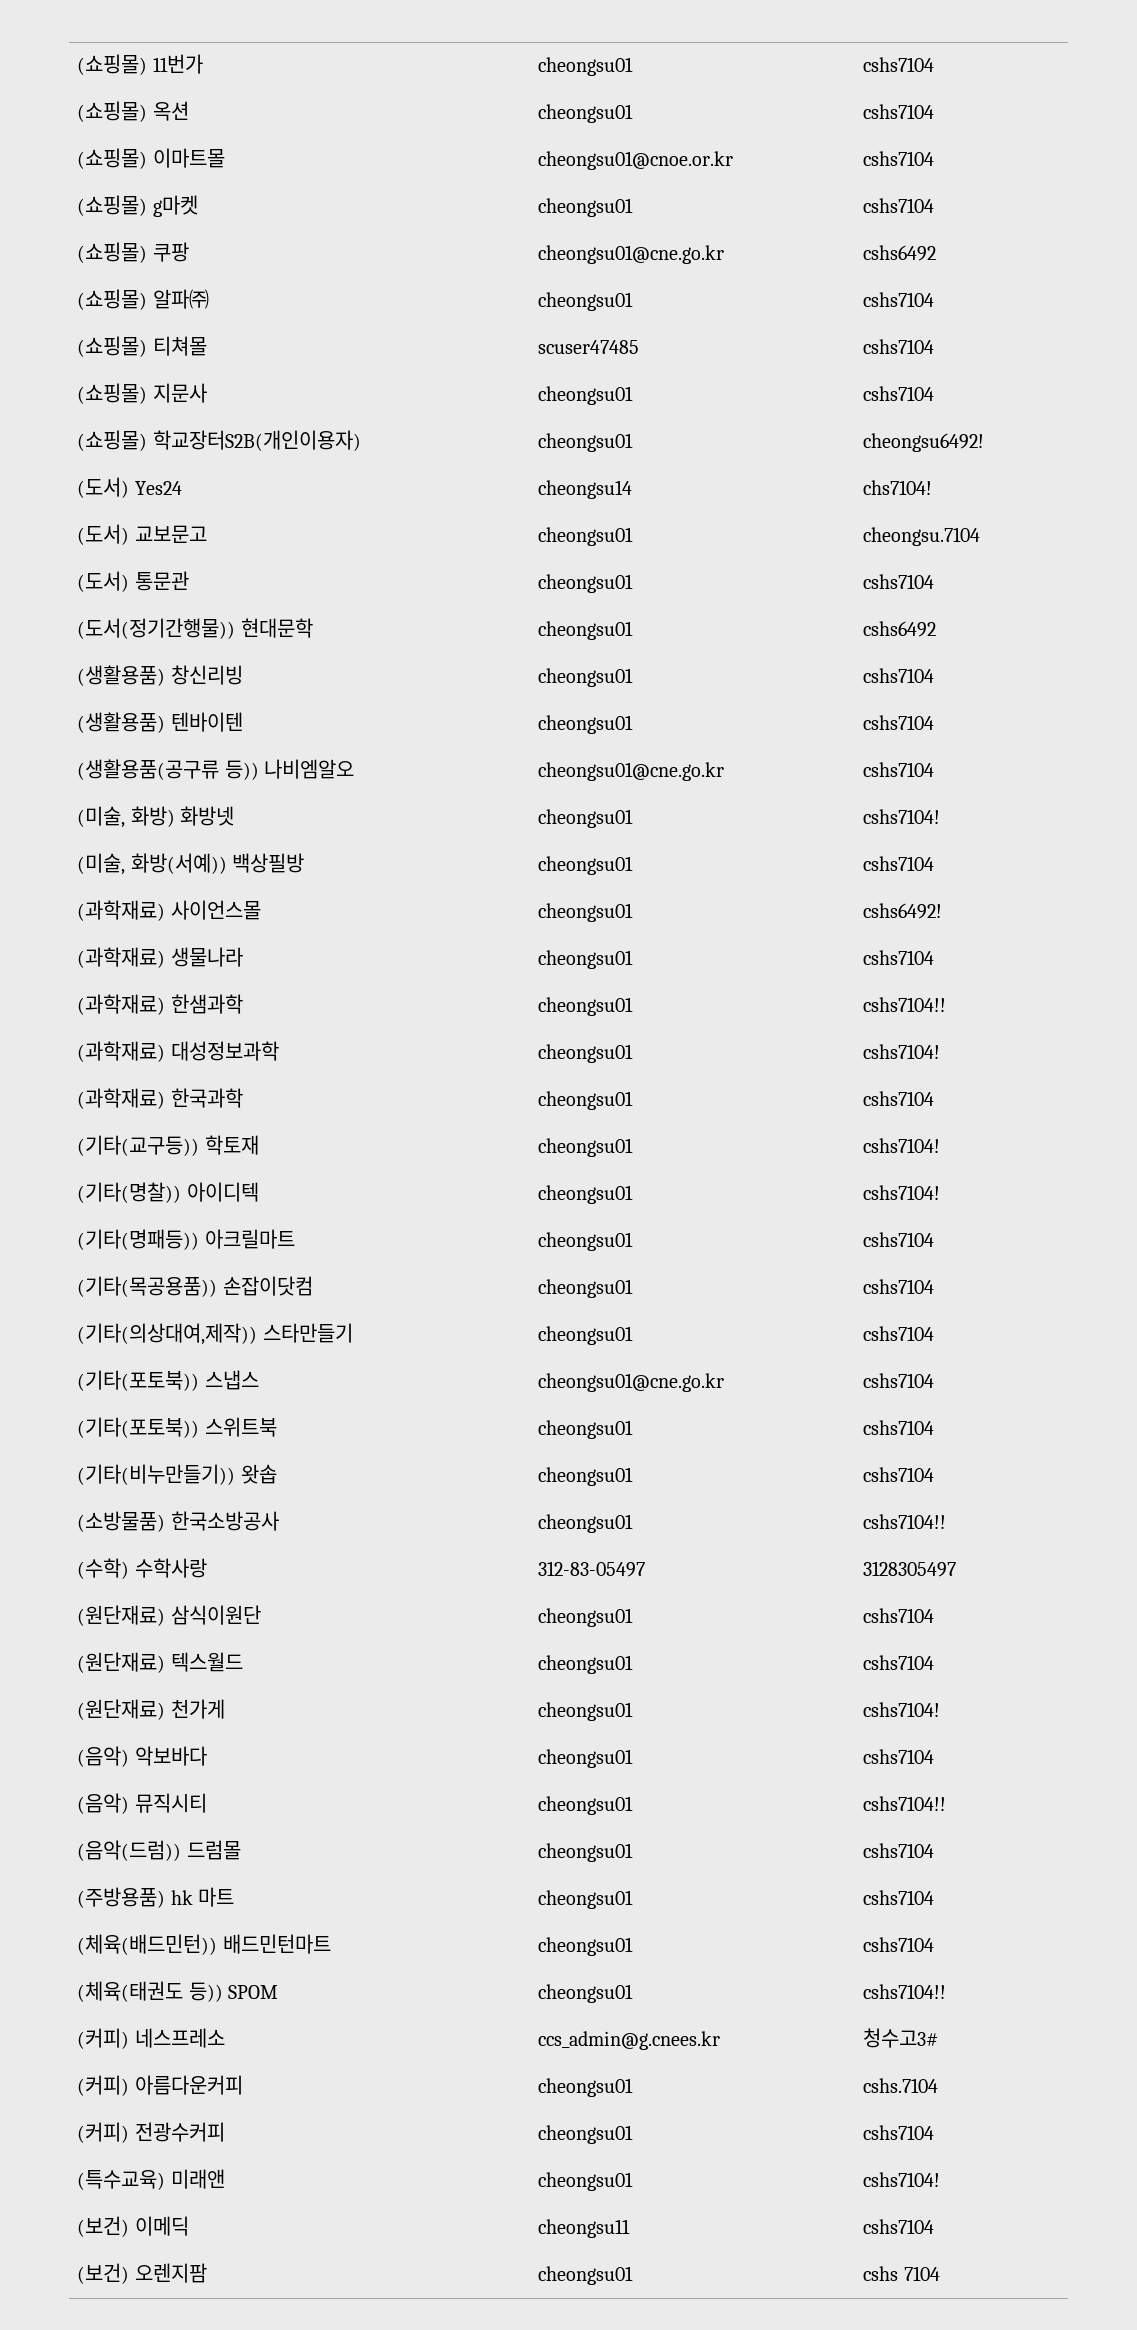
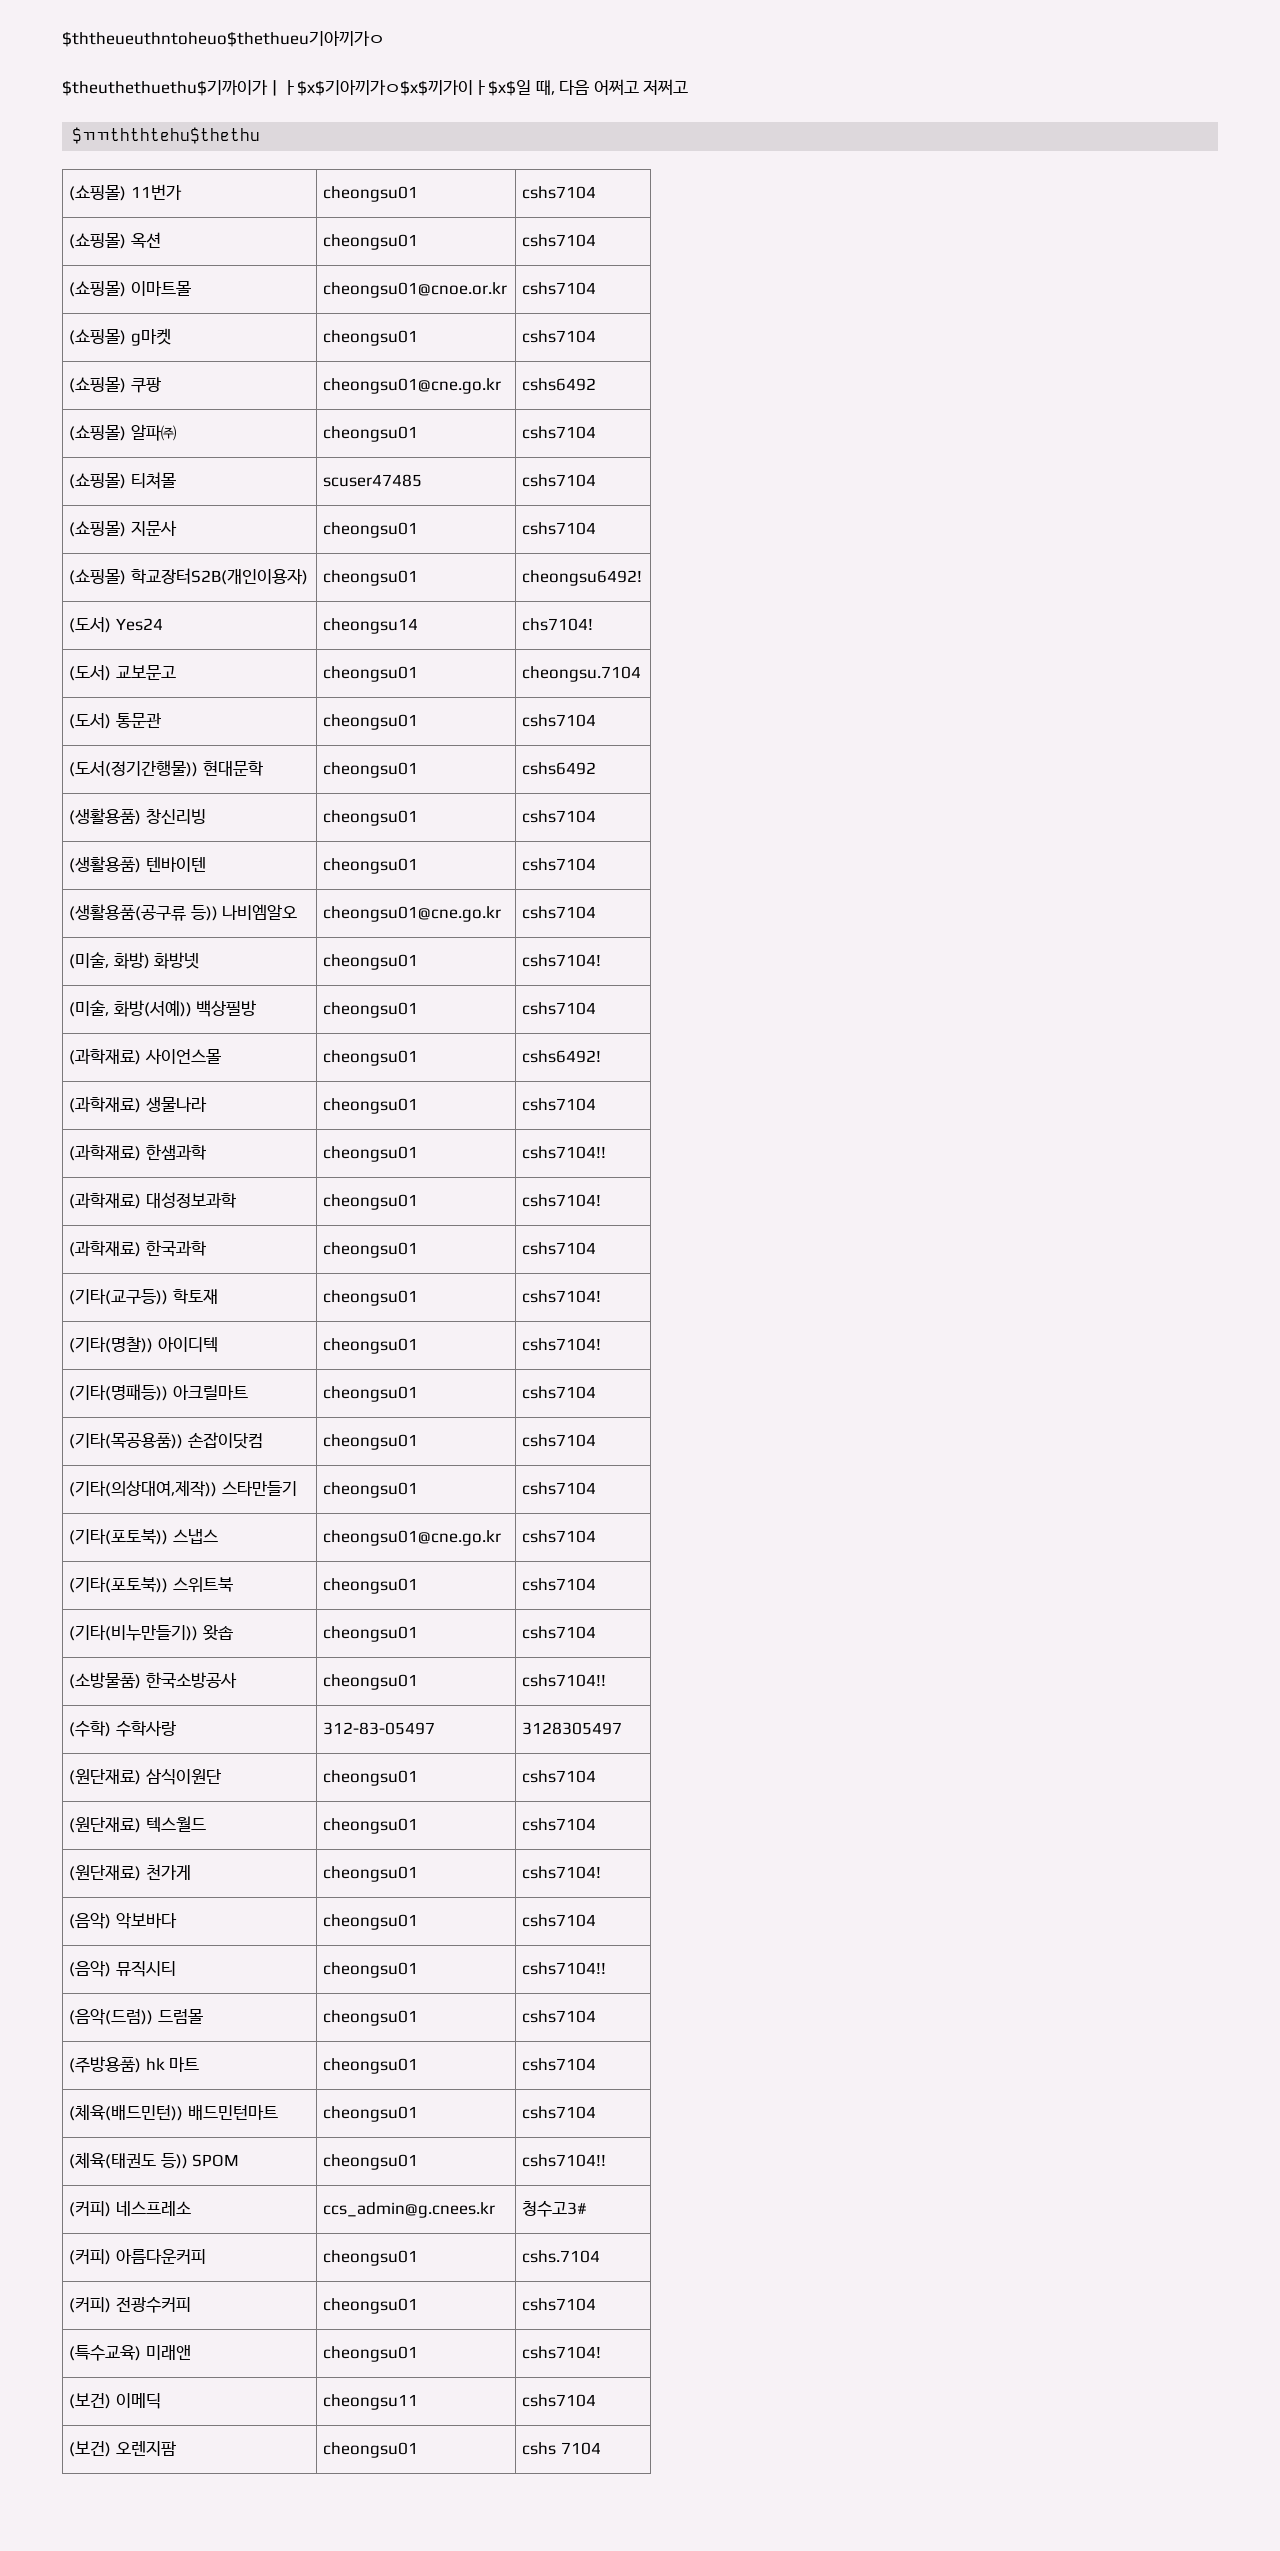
(77, 64) none -> [62,31,384,47] [62,79,689,96] [72,127,261,144] $ththeueuthntoheuo$thethueu기아끼가ㅇ // $theuthethuethu$기까이가ㅣㅏ$x$기아끼가ㅇ$x$끼가이ㅏ$x$일 때, 다음 어쩌고 저쩌고 // $ㄲㄲththtehu$thethu //

